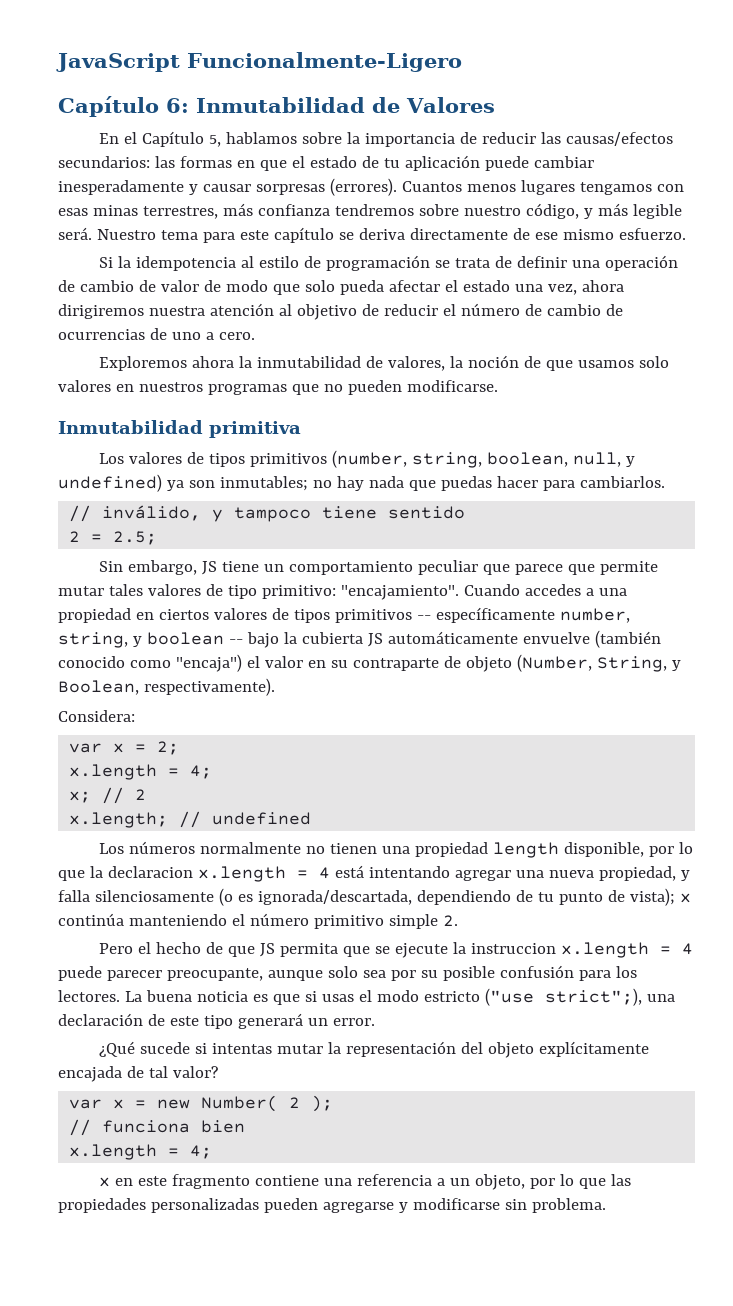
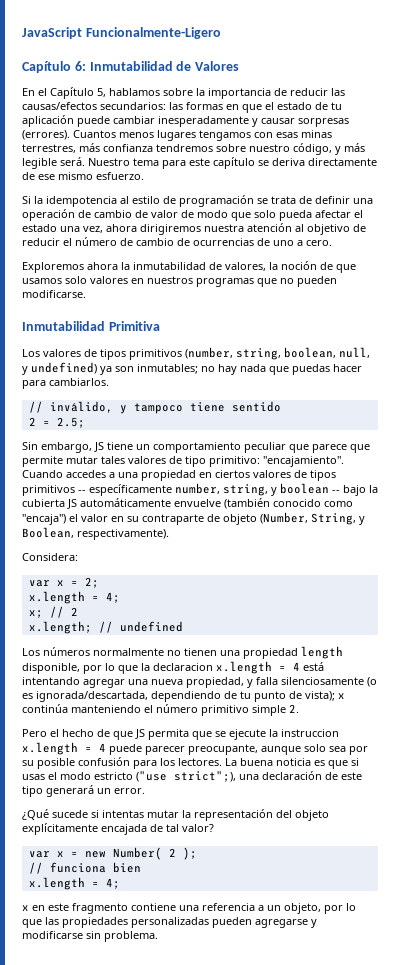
[209,421,301,438] primitiva -> [108,321,160,331] Primitiva

